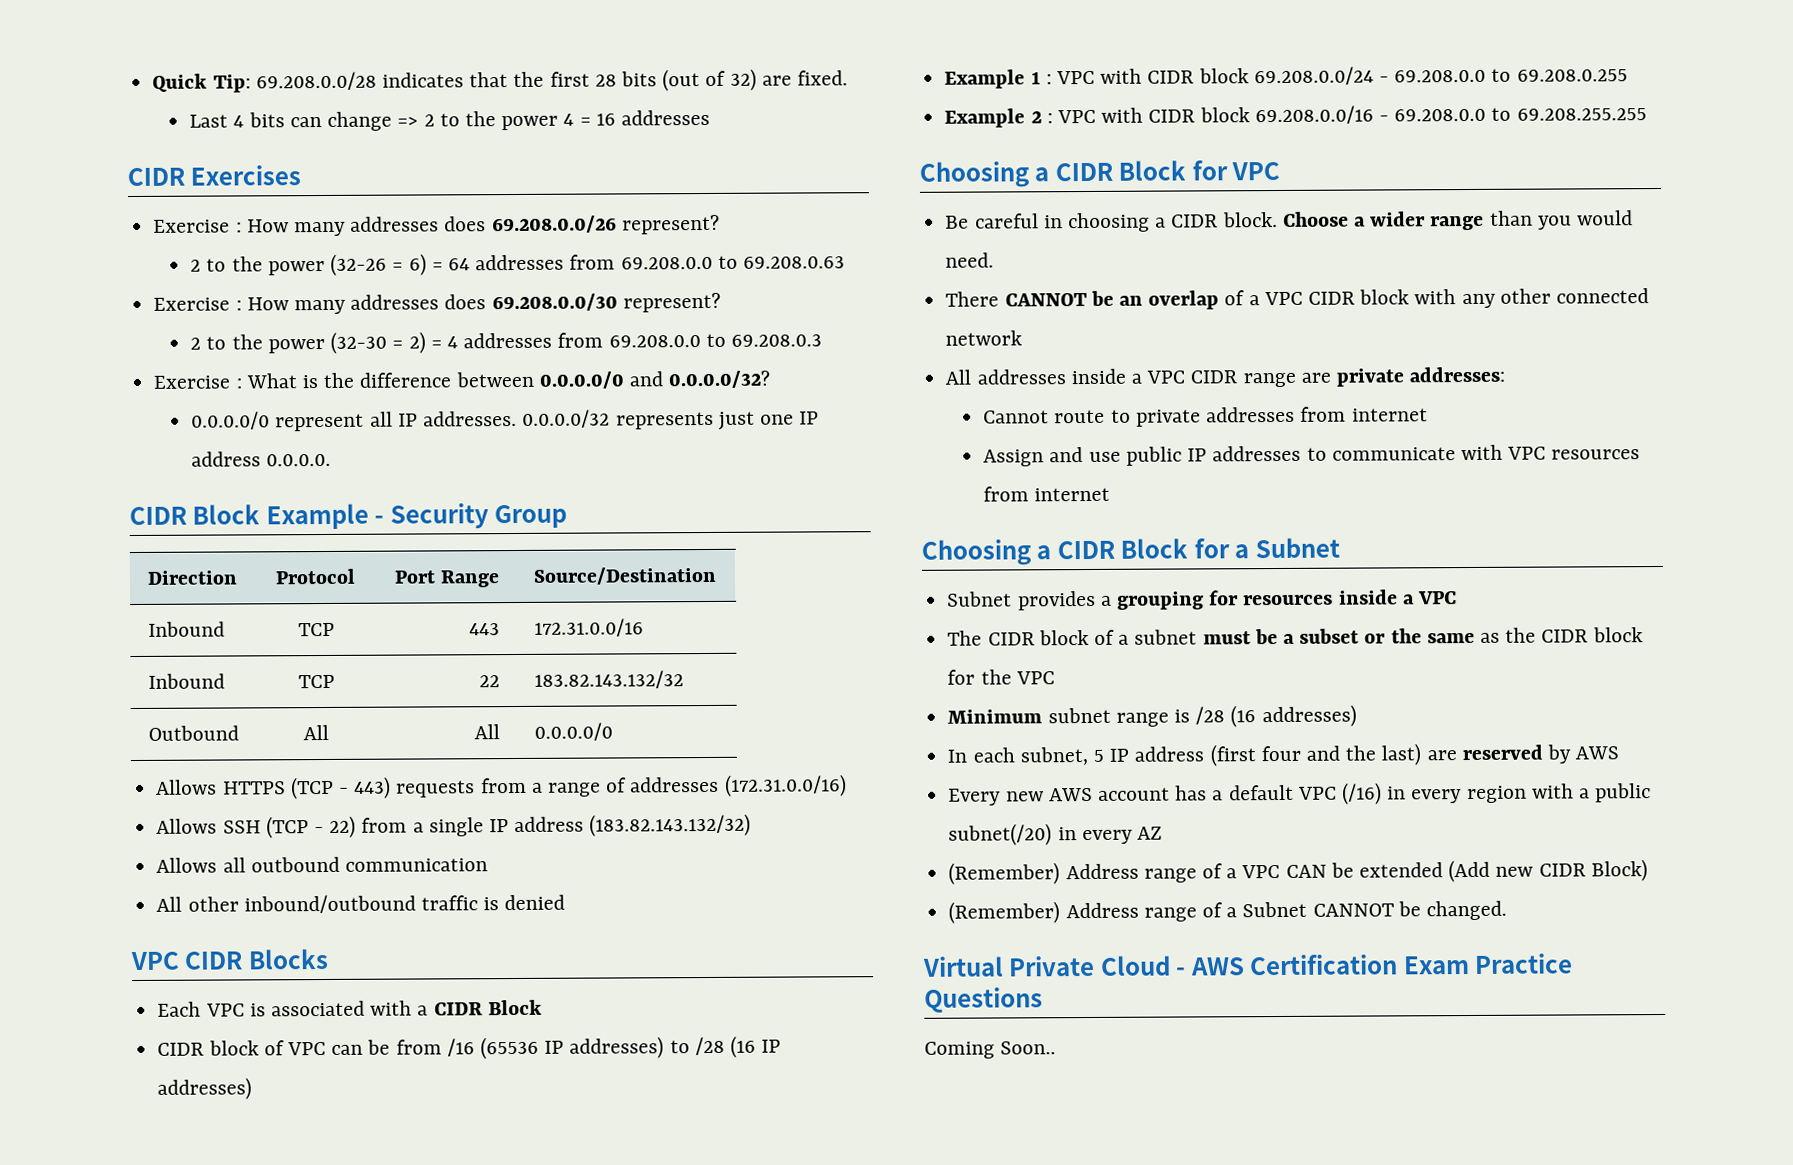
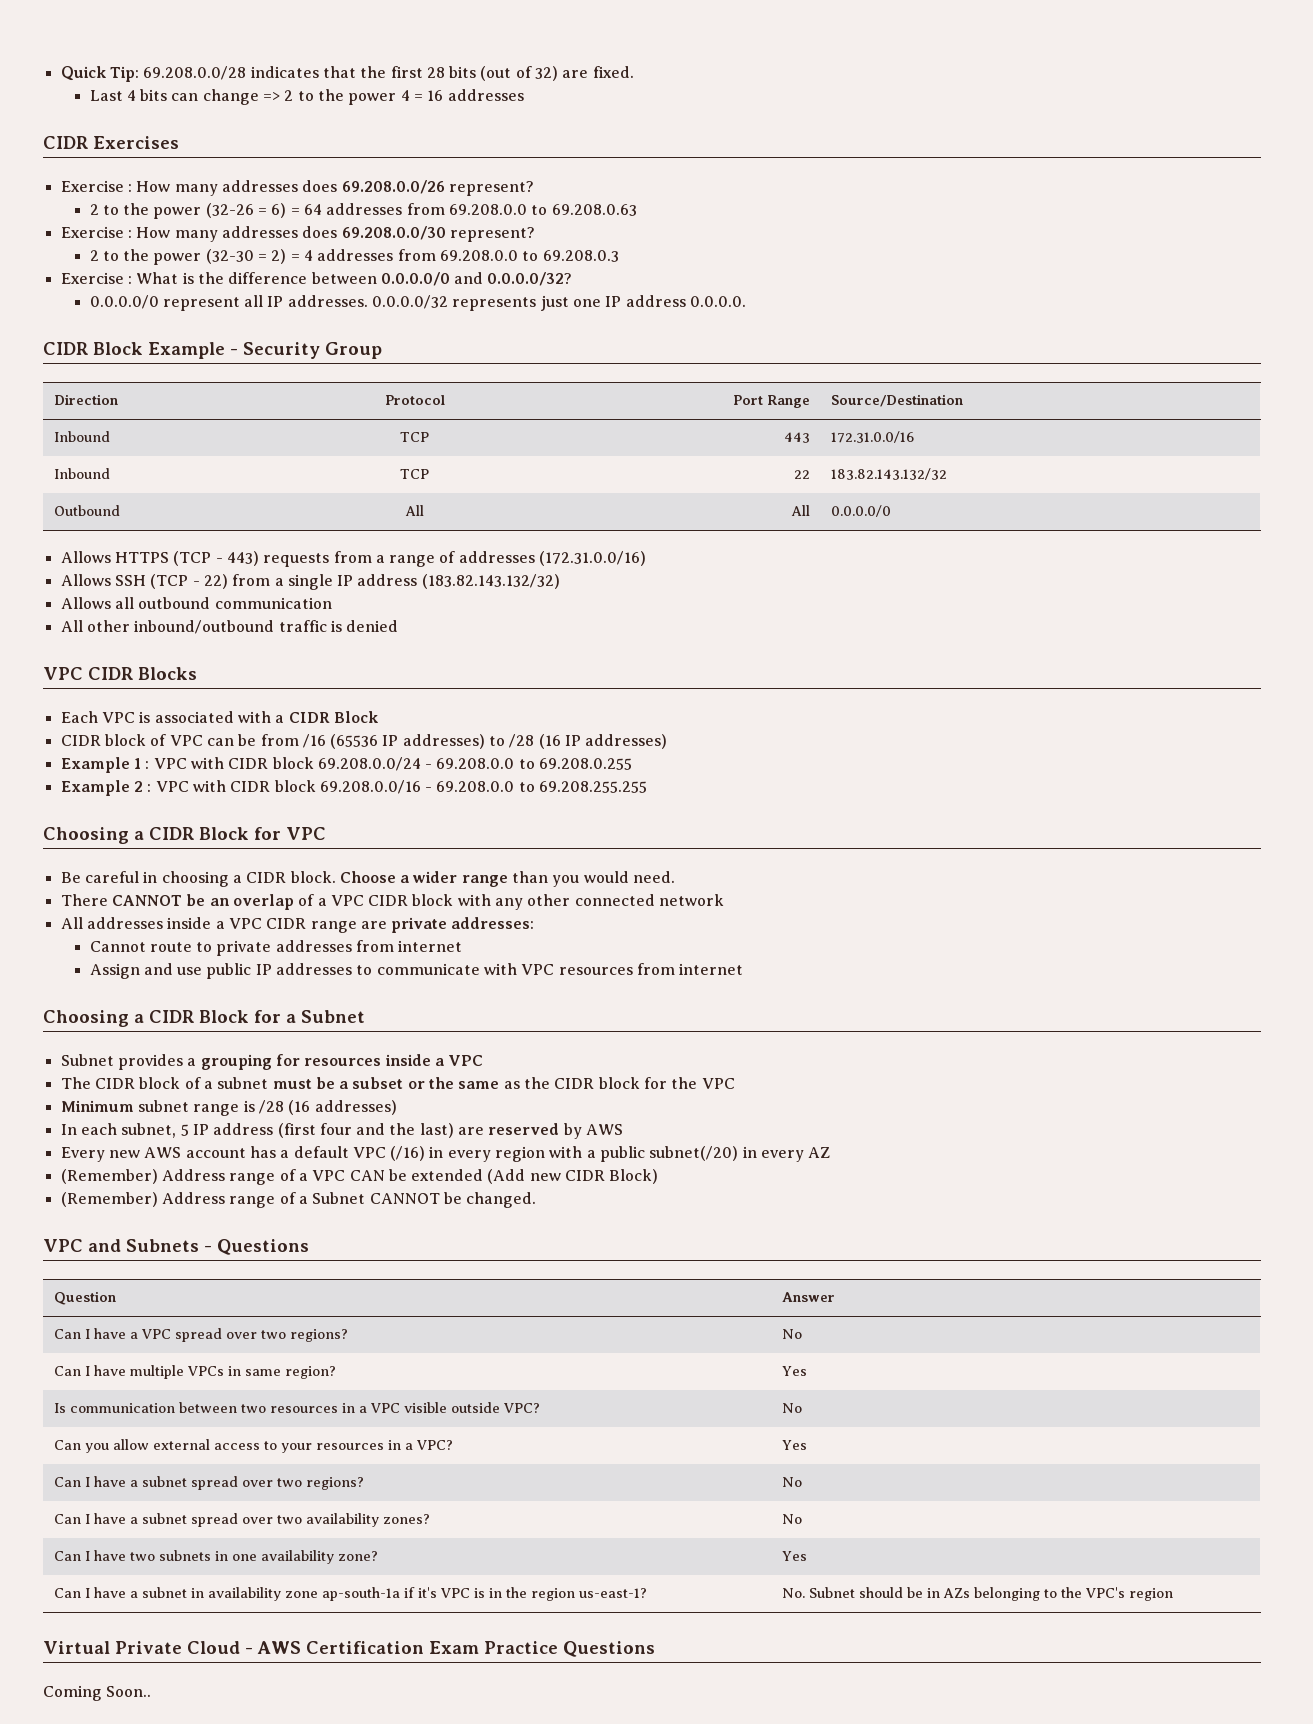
(1507, 910) none -> [43,1239,309,1255] [54,1291,117,1305] [782,1292,836,1302] [54,1328,349,1342] [782,1329,803,1339] [54,1365,337,1379] [782,1366,808,1376] [54,1402,541,1413] [782,1403,803,1413] [54,1439,454,1453] [782,1440,808,1450] [54,1476,365,1490] [782,1477,803,1487] [54,1513,431,1527] [782,1514,803,1524] [54,1550,379,1564] [782,1551,808,1561] [54,1587,648,1601] [782,1587,1174,1601] // VPC and Subnets - Questions // Question | Answer // Can I have a VPC spread over two regions? | No // Can I have multiple VPCs in same region? | Yes // Is communication between two resources in a VPC visible outside VPC? | No // Can you allow external access to your resources in a VPC? | Yes // Can I have a subnet spread over two regions? | No // Can I have a subnet spread over two availability zones? | No // Can I have two subnets in one availability zone? | Yes // Can I have a subnet in availability zone ap-south-1a if it's VPC is in the region us-east-1? | No. Subnet should be in AZs belonging to the VPC's region

